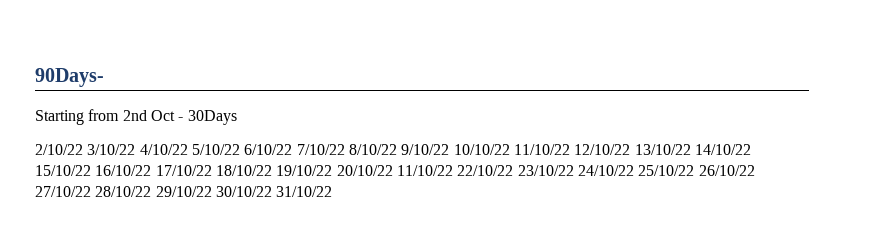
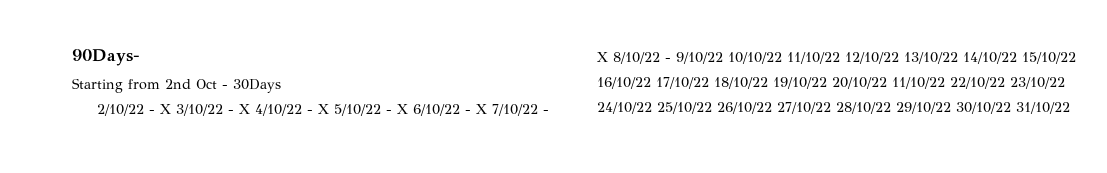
[87,144,397,155] 3/10/22 4/10/22 5/10/22 6/10/22 7/10/22 8/10/22 -> [149,104,550,116] [597,52,671,64] - X 3/10/22 - X 4/10/22 - X 5/10/22 - X 6/10/22 - X 7/10/22 - X 8/10/22 -

